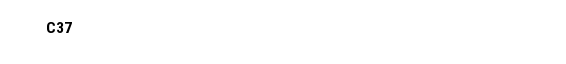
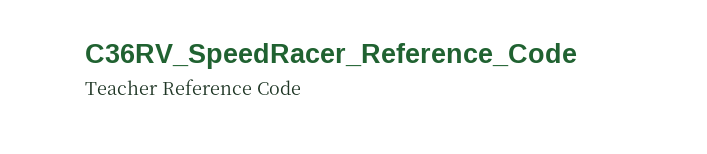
[46,22,72,33] C37 -> [85,43,577,69] [85,79,301,95] C36RV_SpeedRacer_Reference_Code // Teacher Reference Code

